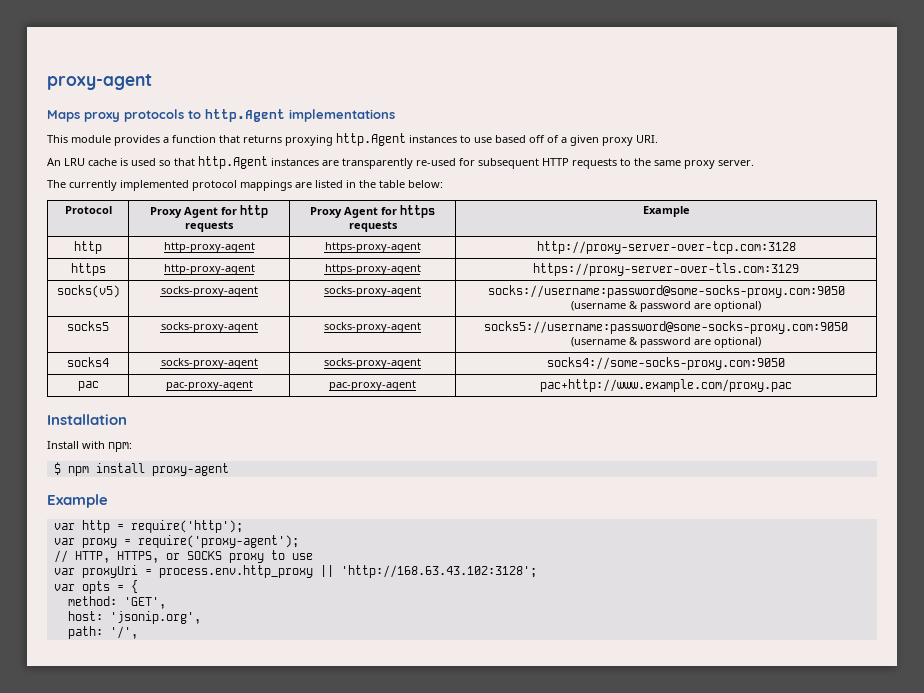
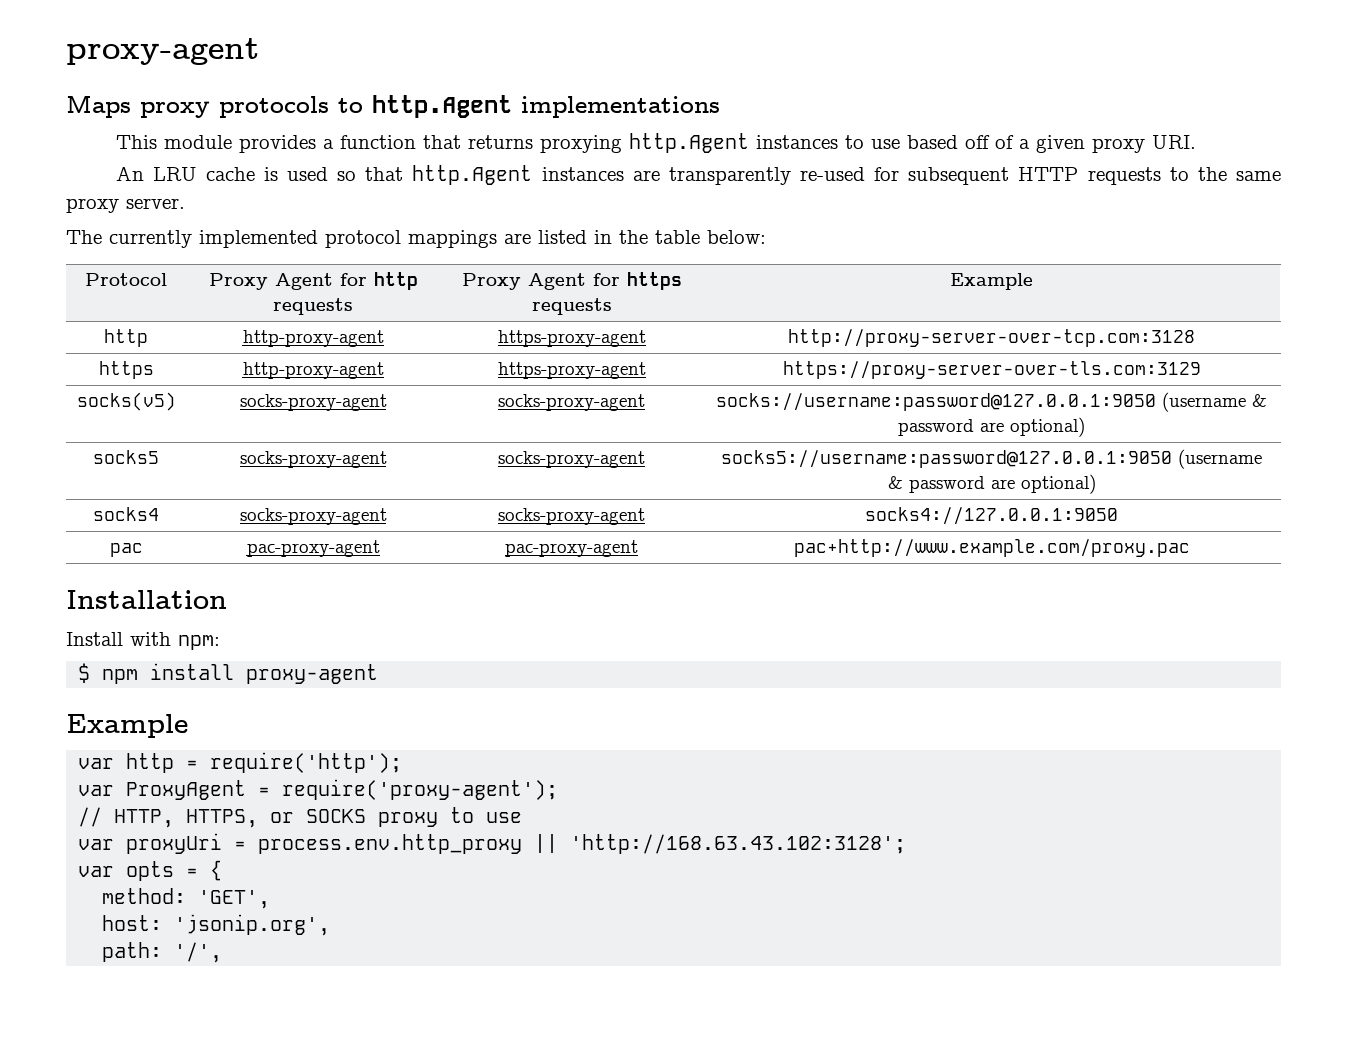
[487,285,845,298] socks://username:password@some-socks-proxy.com:9050 -> [716,393,1156,411] socks://username:password@127.0.0.1:9050
[484,321,848,334] socks5://username:password@some-socks-proxy.com:9050 -> [721,450,1172,468] socks5://username:password@127.0.0.1:9050
[547,357,785,370] socks4://some-socks-proxy.com:9050 -> [865,507,1118,525] socks4://127.0.0.1:9050
[81,538,117,548] proxy -> [126,780,247,800] ProxyAgent

